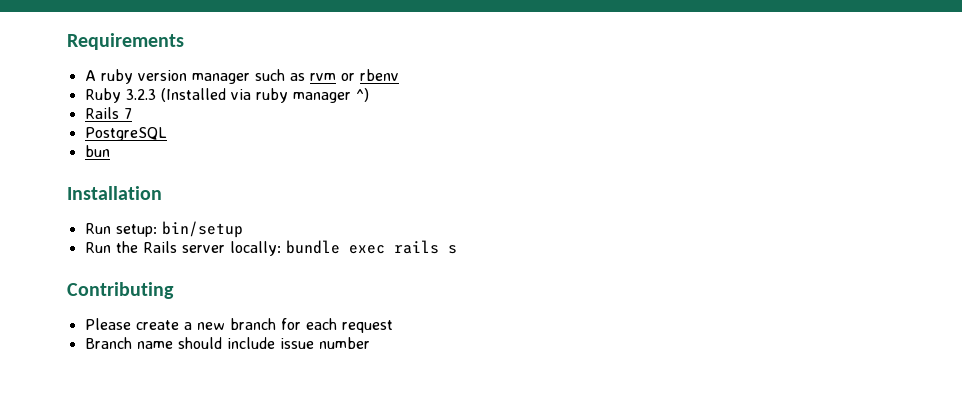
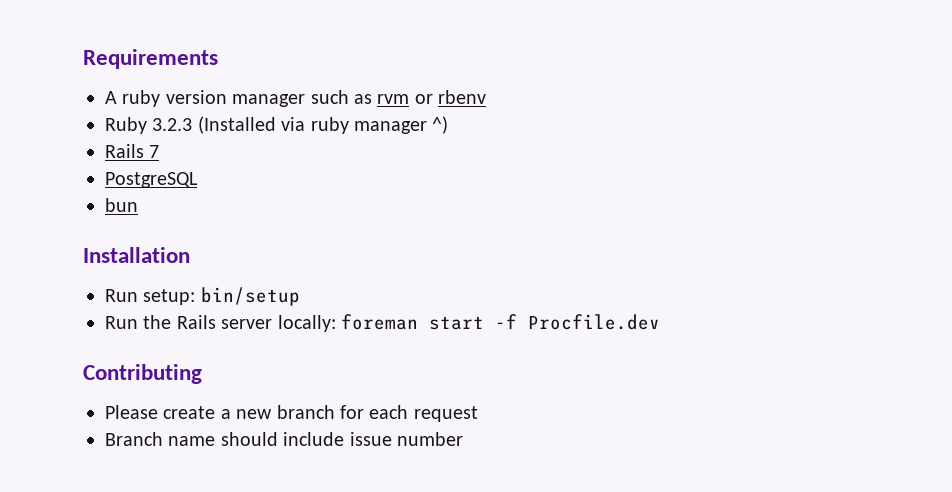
[285,240,457,254] bundle exec rails s -> [341,314,660,330] foreman start -f Procfile.dev

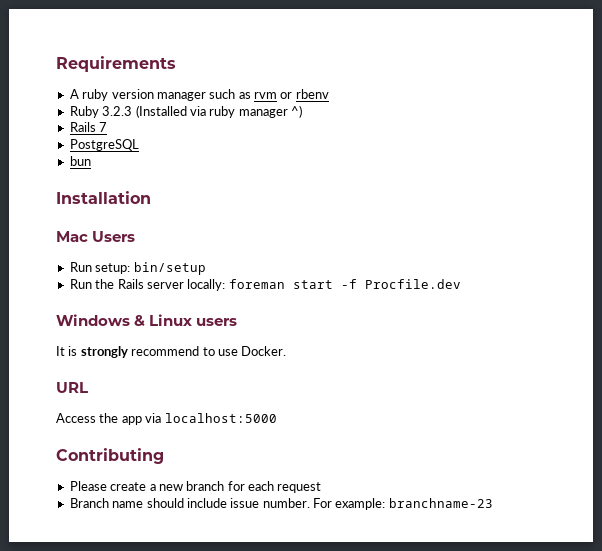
(190, 255) none -> [56,231,136,242] // Mac Users
(660, 322) none -> [56,314,238,326] [56,346,287,358] [56,382,88,393] [56,413,277,425] // Windows & Linux users // It is strongly recommend to use Docker. // URL // Access the app via localhost:5000
[397,432,463,446] number -> [262,498,493,510] number. For example: branchname-23

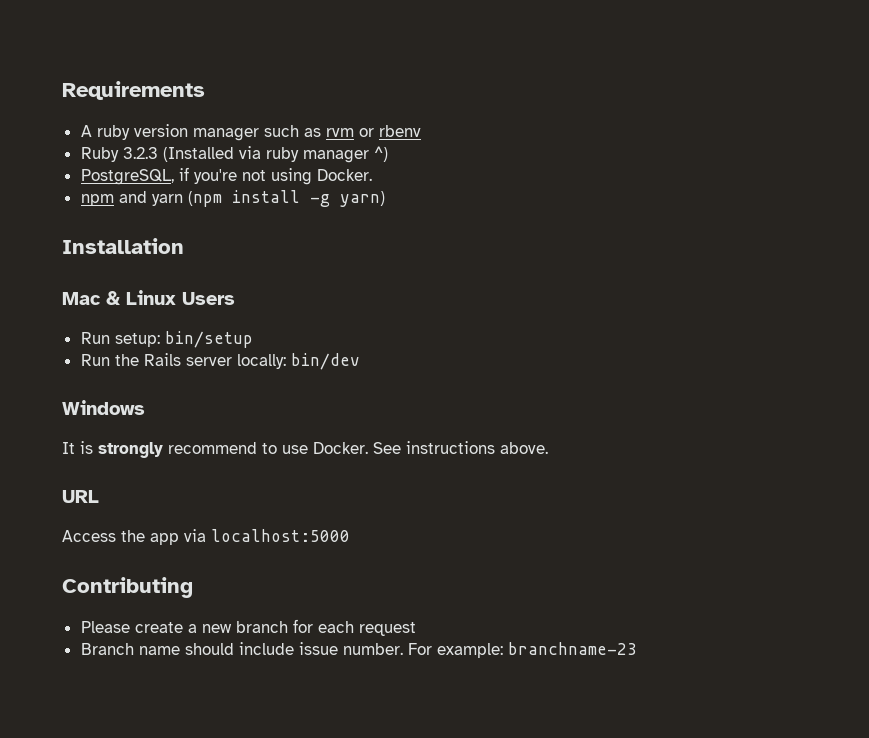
[69,122,108,132] [69,139,139,151] [69,156,91,166] Rails 7 // PostgreSQL // bun -> [80,167,372,185] [80,190,385,207] PostgreSQL, if you're not using Docker. // npm and yarn (npm install -g yarn)
(88, 236) none -> [106,290,176,305] & Linux
[228,279,461,289] [56,314,238,326] foreman start -f Procfile.dev // Windows & Linux users -> [290,353,360,370] [62,400,145,415] bin/dev // Windows
(287, 351) none -> [373,441,548,454] See instructions above.

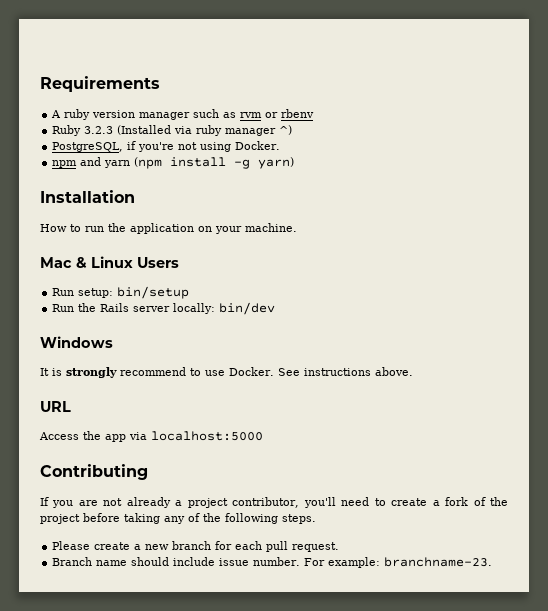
(184, 246) none -> [40,223,297,234] // How to run the application on your machine.
(193, 587) none -> [40,497,509,508] [40,513,316,524] // If you are not already a project contributor, you'll need to create a fork of the project before taking any of the following steps.
[358,622,416,636] request -> [266,541,340,552] pull request.
[507,642,637,655] branchname-23 -> [384,557,493,567] branchname-23.

